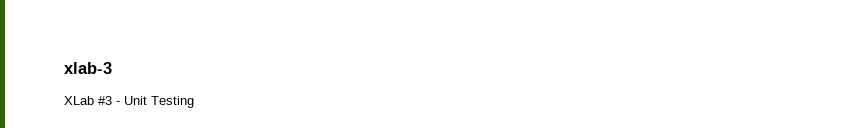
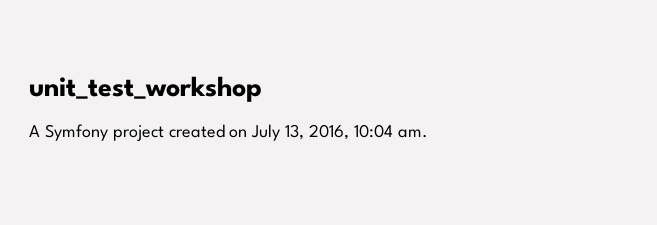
[64,62,112,74] [64,96,194,108] xlab-3 // XLab #3 - Unit Testing -> [29,76,262,102] [29,124,428,141] unit_test_workshop // A Symfony project created on July 13, 2016, 10:04 am.

